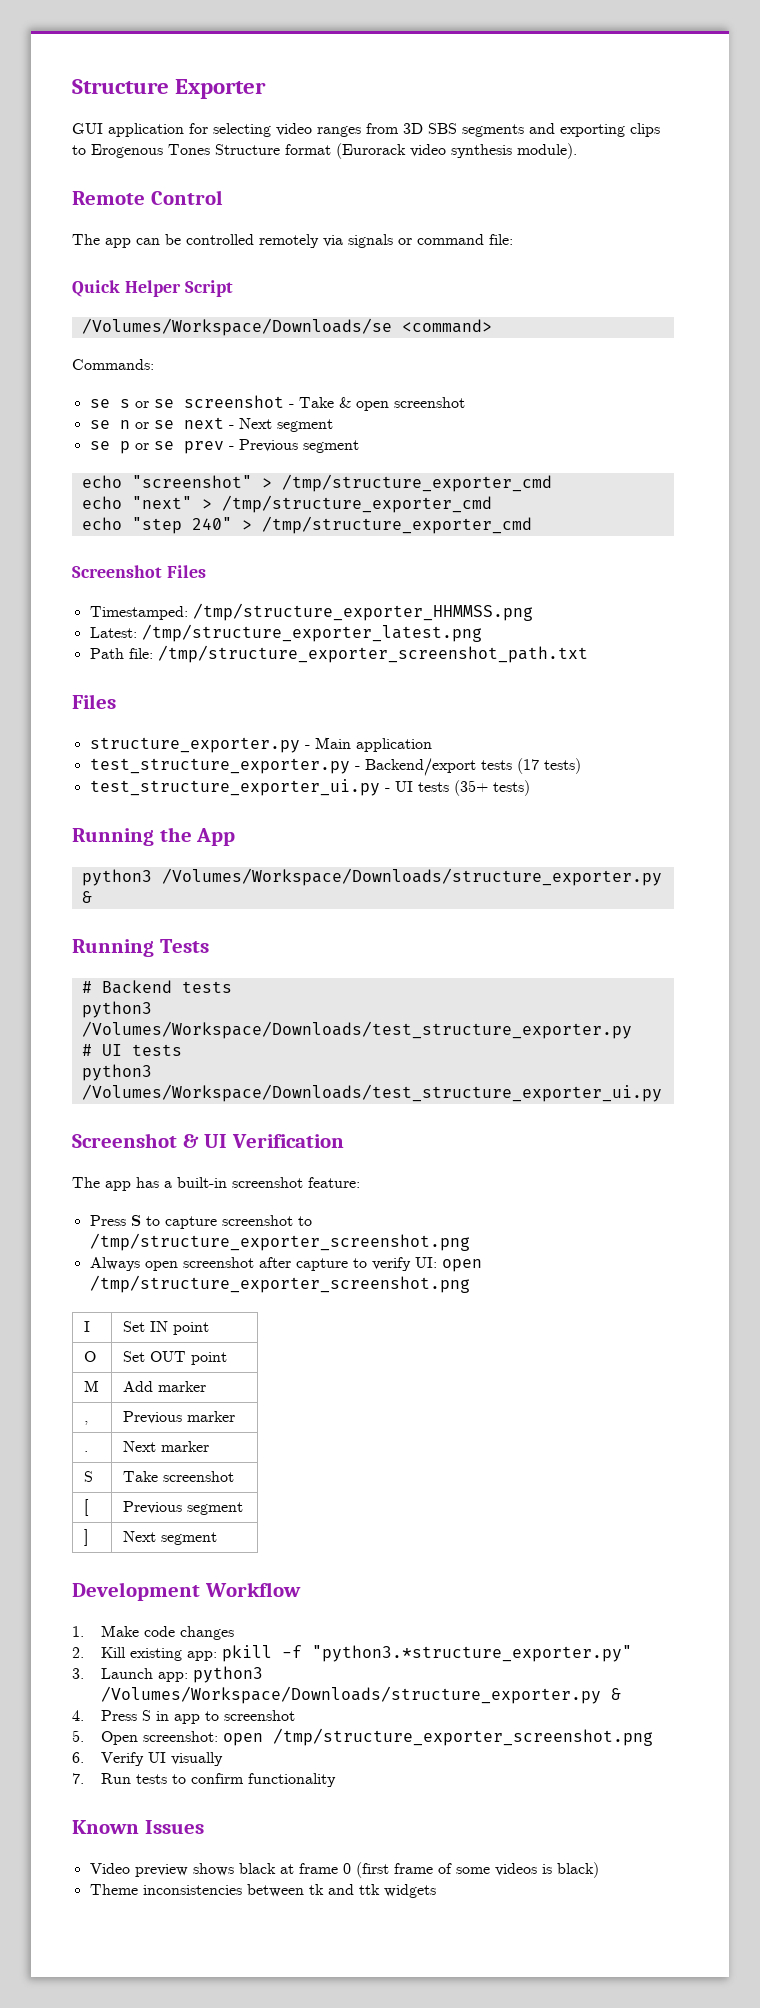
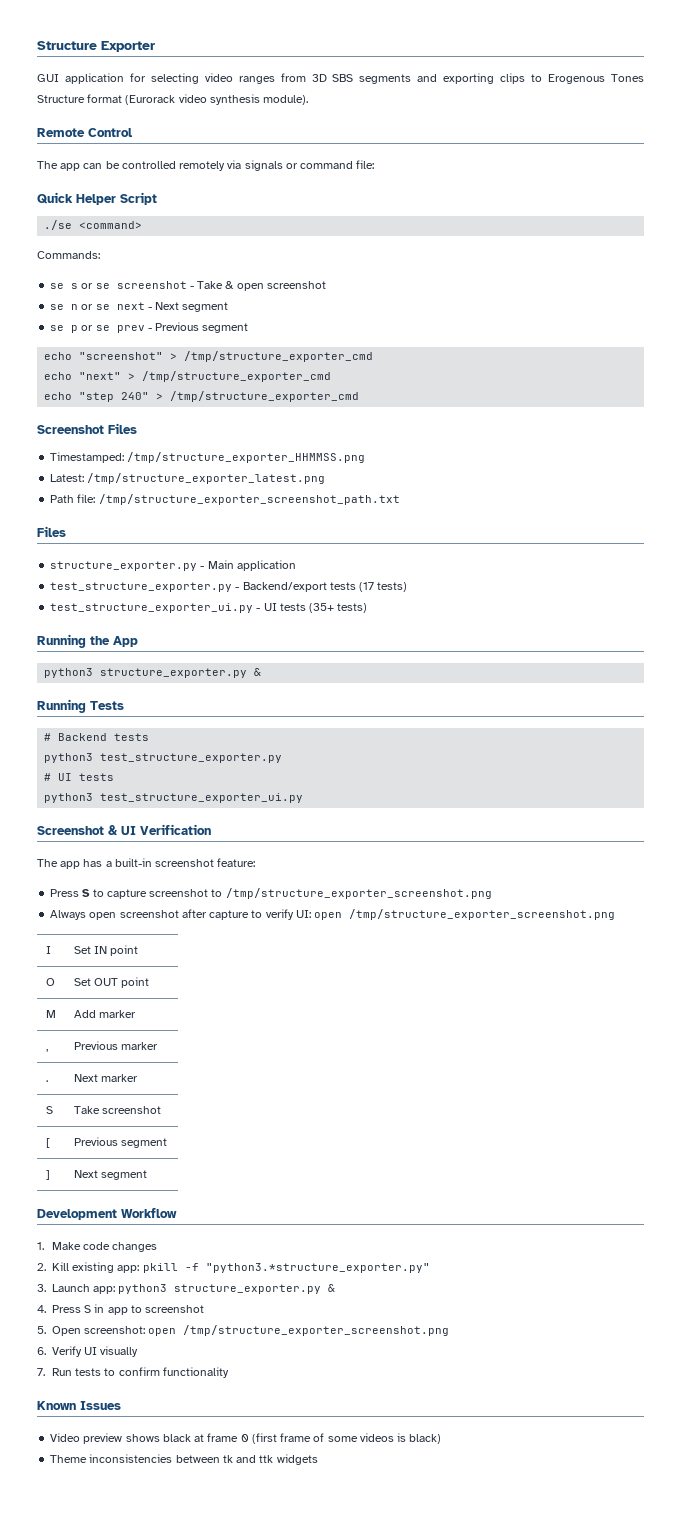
[81,318,392,336] /Volumes/Workspace/Downloads/se -> [44,220,73,230] ./se
[161,868,662,886] /Volumes/Workspace/Downloads/structure_exporter.py -> [100,668,248,678] structure_exporter.py
[81,1021,632,1039] /Volumes/Workspace/Downloads/test_structure_exporter.py -> [100,753,283,763] test_structure_exporter.py
[81,1084,662,1102] /Volumes/Workspace/Downloads/test_structure_exporter_ui.py -> [100,793,304,803] test_structure_exporter_ui.py
[101,1686,602,1704] /Volumes/Workspace/Downloads/structure_exporter.py -> [174,1284,322,1294] structure_exporter.py

